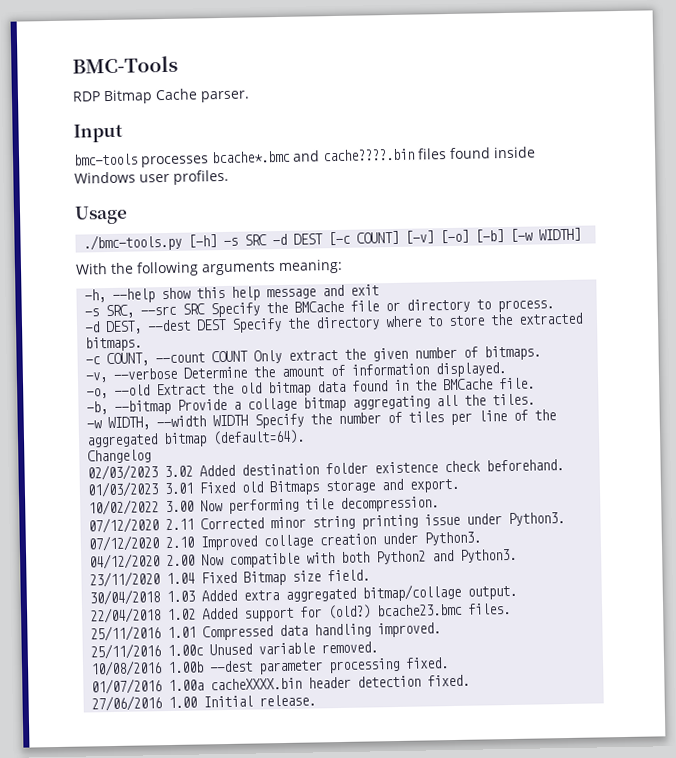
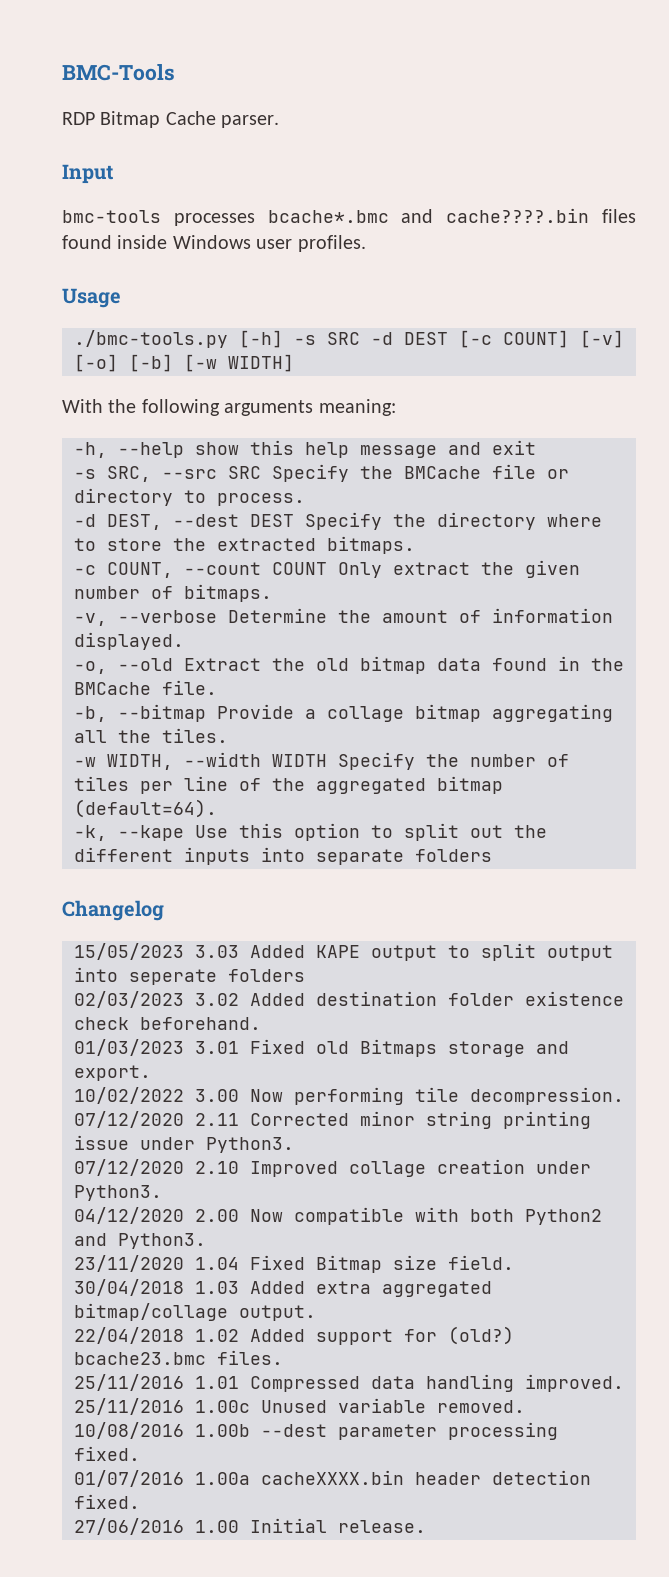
[87,449,152,464] Changelog -> [74,823,547,841] [74,847,492,865] [62,900,164,921] [74,943,613,961] [74,967,305,985] -k, --kape Use this option to split out the different inputs into separate folders // Changelog // 15/05/2023 3.03 Added KAPE output to split output into seperate folders

